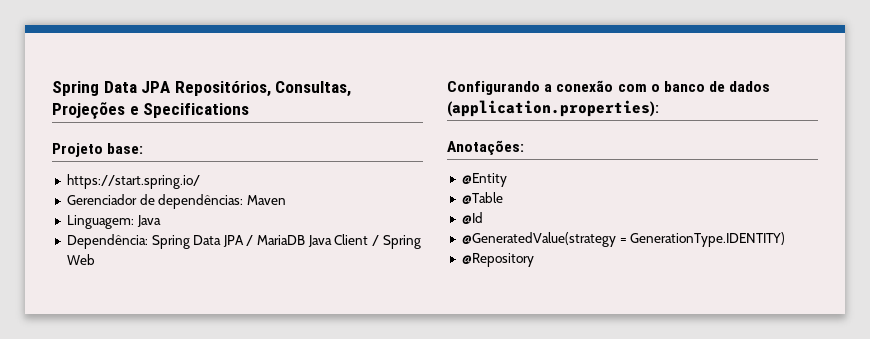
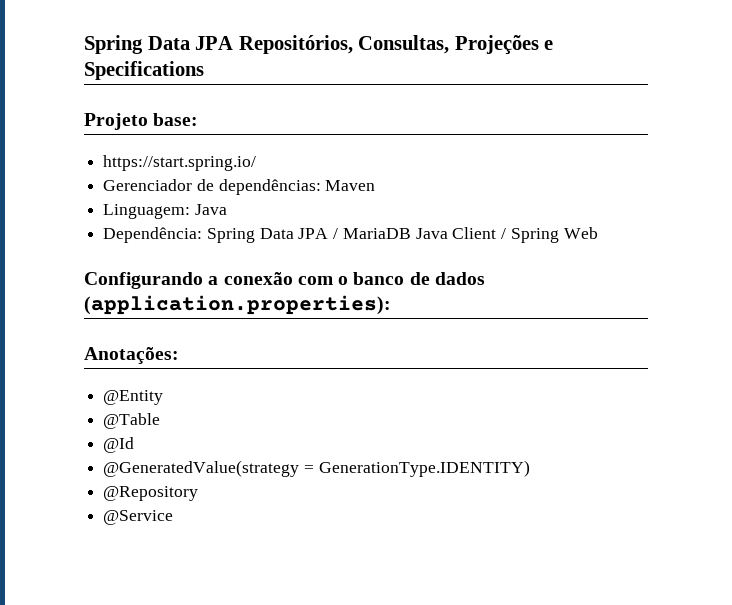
(534, 260) none -> [103,510,174,525] // @Service

